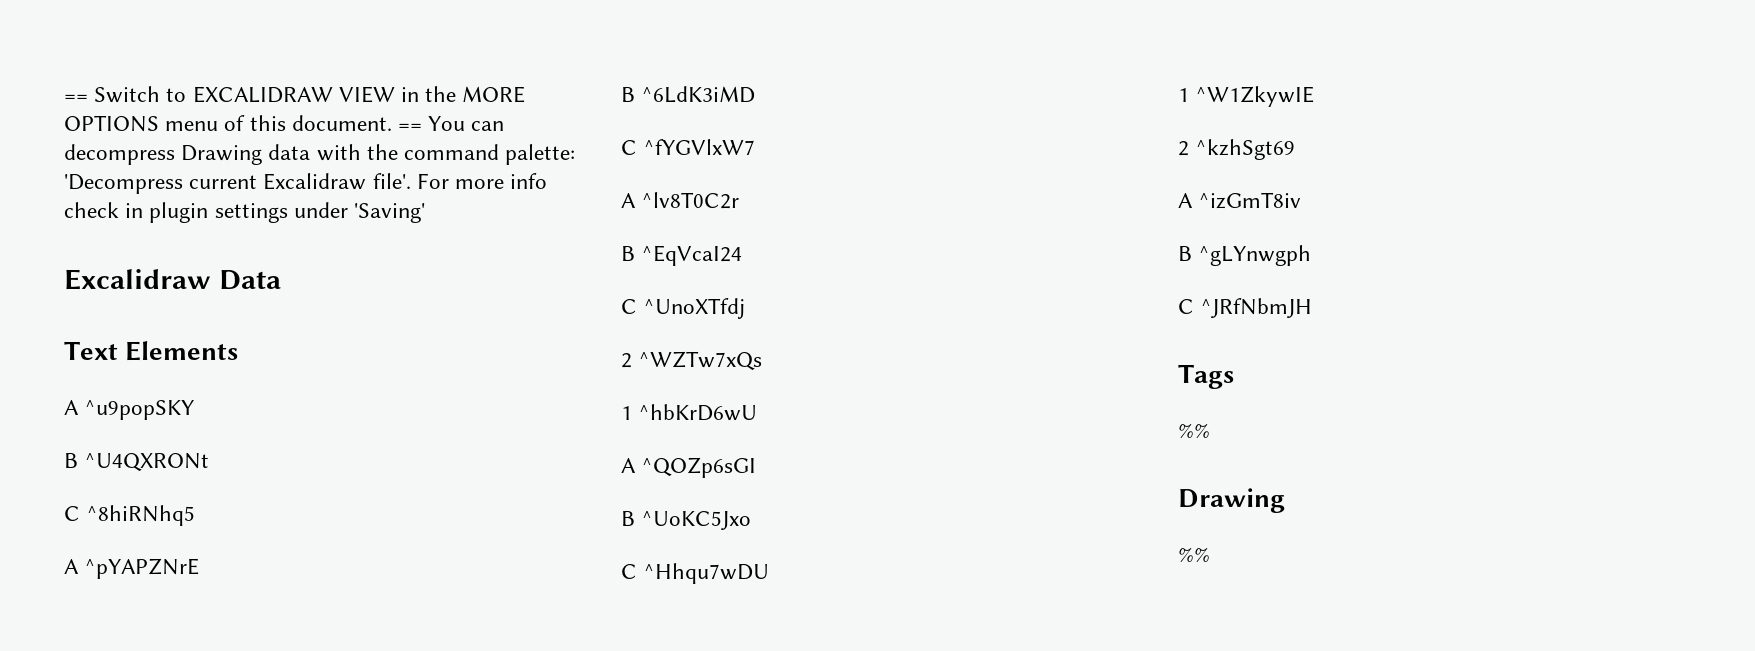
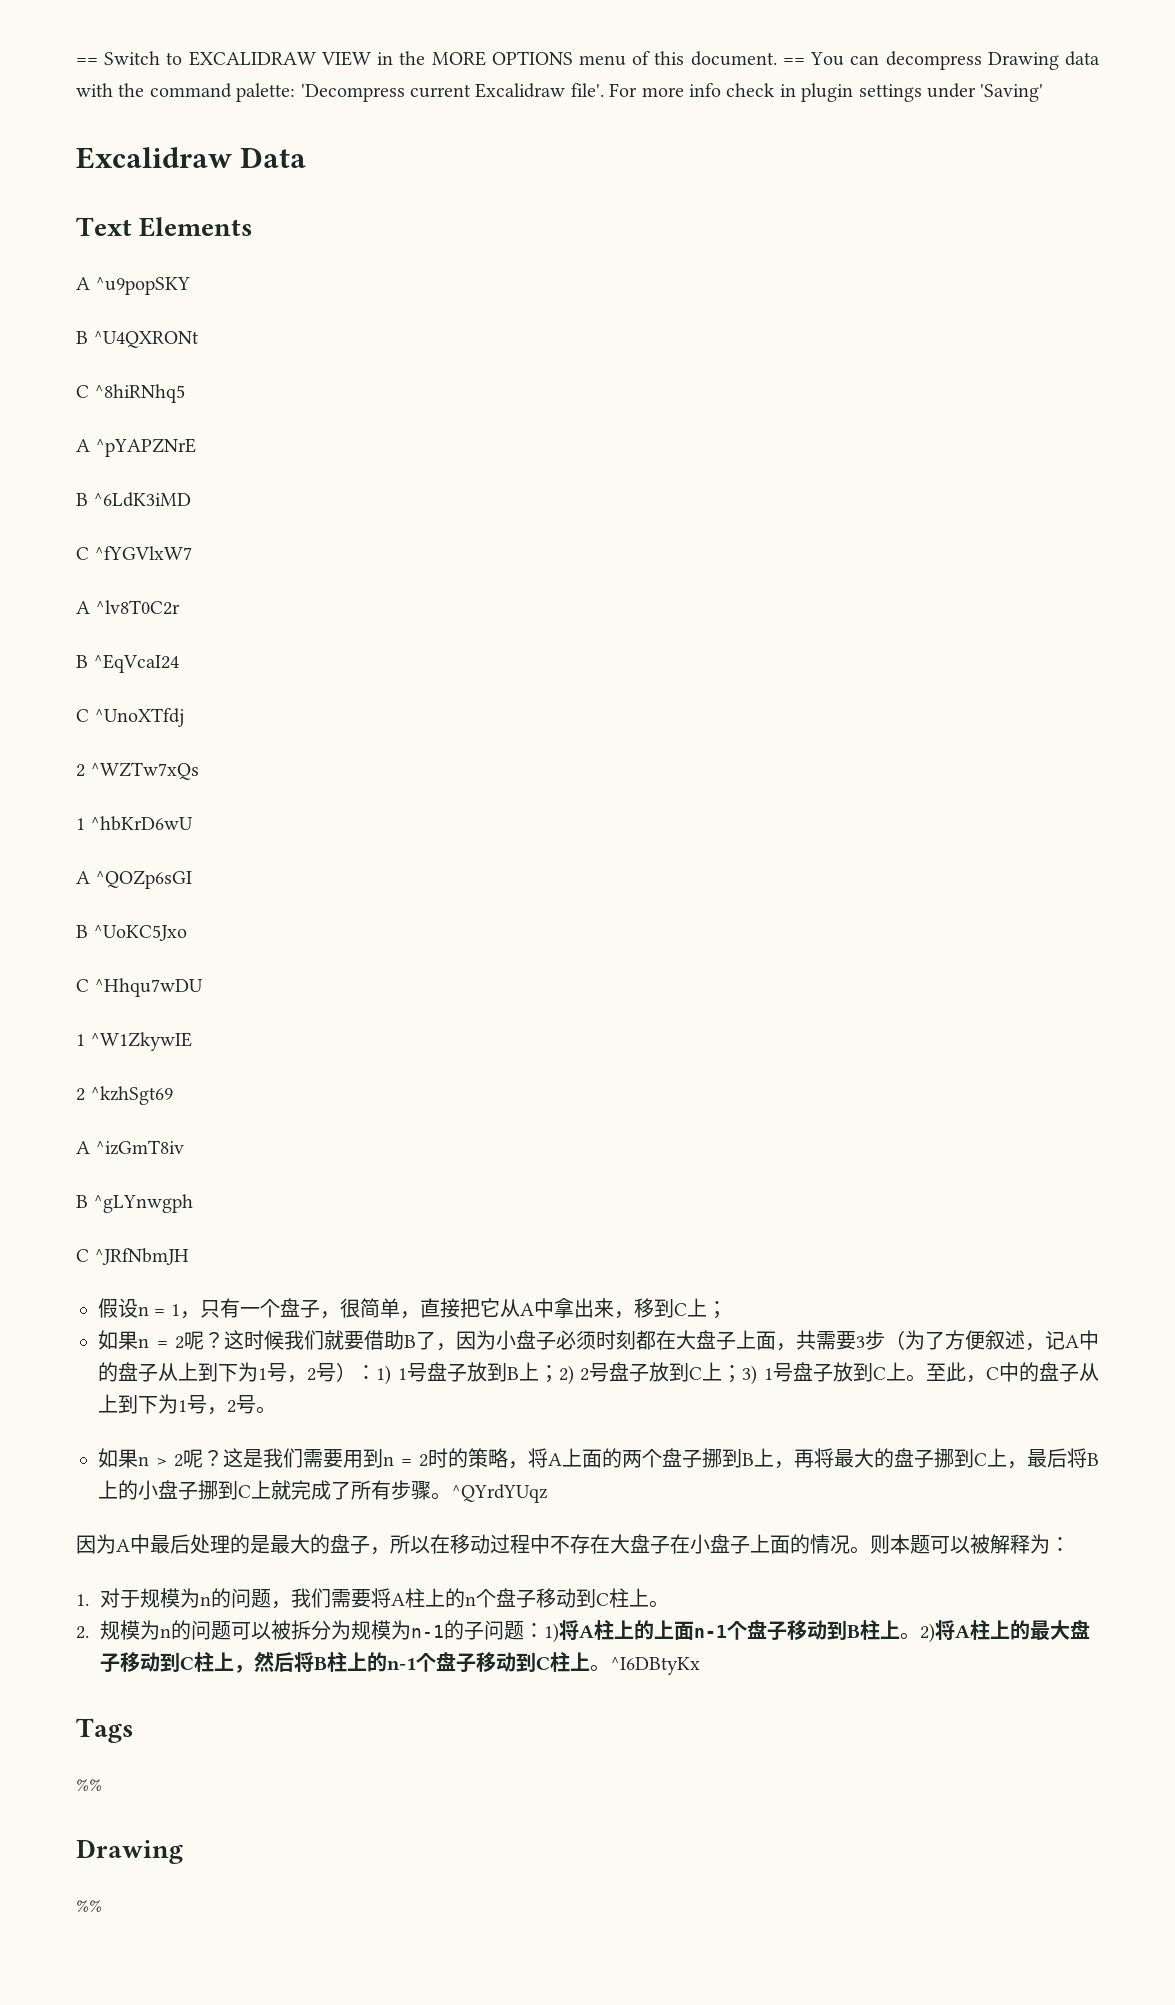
(1313, 308) none -> [98,1298,727,1319] [98,1330,1099,1351] [98,1362,1099,1385] [98,1394,276,1415] [98,1448,1099,1469] [98,1480,548,1503] [76,1534,1070,1555] [76,1588,669,1609] [76,1620,1090,1643] [99,1651,700,1675] // 假设n = 1，只有一个盘子，很简单，直接把它从A中拿出来，移到C上； // 如果n = 2呢？这时候我们就要借助B了，因为小盘子必须时刻都在大盘子上面，共需要3步（为了方便叙述，记A中的盘子从上到下为1号，2号）：1) 1号盘子放到B上；2) 2号盘子放到C上；3) 1号盘子放到C上。至此，C中的盘子从上到下为1号，2号。 // 如果n > 2呢？这是我们需要用到n = 2时的策略，将A上面的两个盘子挪到B上，再将最大的盘子挪到C上，最后将B上的小盘子挪到C上就完成了所有步骤。^QYrdYUqz // 因为A中最后处理的是最大的盘子，所以在移动过程中不存在大盘子在小盘子上面的情况。则本题可以被解释为： // 1.对于规模为n的问题，我们需要将A柱上的n个盘子移动到C柱上。 // 2.规模为n的问题可以被拆分为规模为n-1的子问题：1)将A柱上的上面n-1个盘子移动到B柱上。2)将A柱上的最大盘子移动到C柱上，然后将B柱上的n-1个盘子移动到C柱上。^I6DBtyKx

